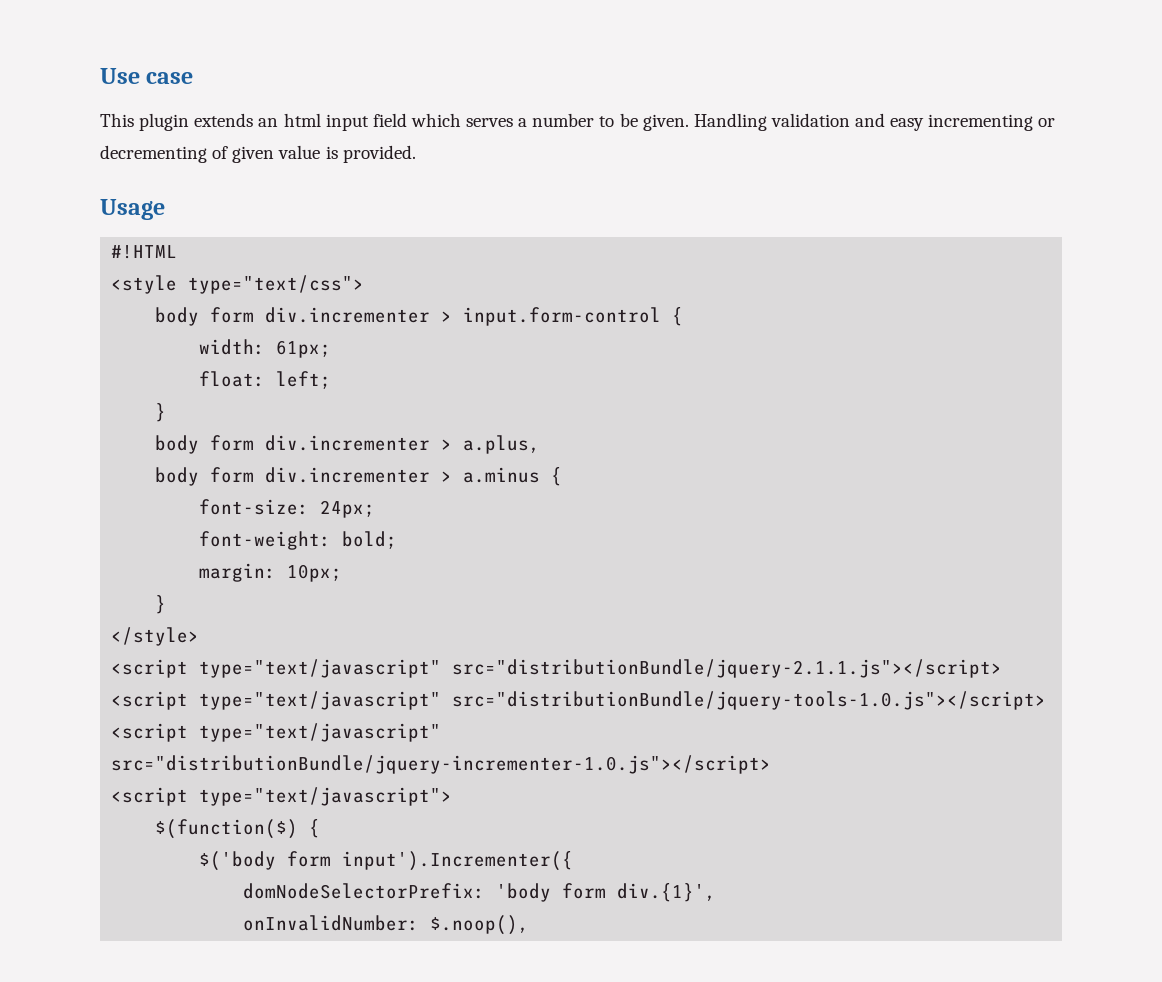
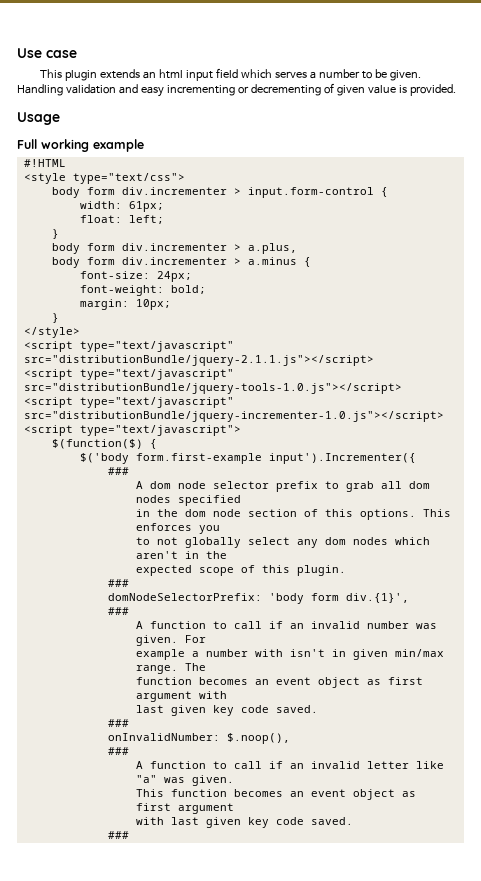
(165, 209) none -> [17,139,144,152] // Full working example
[287,851,332,867] form -> [135,453,262,464] form.first-example
[243,883,717,902] [243,915,530,935] domNodeSelectorPrefix: 'body form div.{1}', // onInvalidNumber: $.noop(), -> [107,467,129,475] [135,481,430,492] [135,495,241,506] [135,509,451,520] [135,523,220,534] [135,537,430,548] [135,551,227,559] [135,565,346,576] [107,579,129,587] [107,593,409,604] [107,607,129,615] [135,621,437,629] [135,635,206,646] [135,649,444,660] [135,663,206,674] [135,677,423,688] [135,691,227,702] [135,705,318,716] [107,719,129,727] [107,733,290,744] [107,747,129,755] [135,761,444,769] [135,775,234,786] [135,789,416,800] [135,803,234,814] [135,817,353,828] [107,831,129,839] ### // A dom node selector prefix to grab all dom nodes specified // in the dom node section of this options. This enforces you // to not globally select any dom nodes which aren't in the // expected scope of this plugin. // ### // domNodeSelectorPrefix: 'body form div.{1}', // ### // A function to call if an invalid number was given. For // example a number with isn't in given min/max range. The // function becomes an event object as first argument with // last given key code saved. // ### // onInvalidNumber: $.noop(), // ### // A function to call if an invalid letter like "a" was given. // This function becomes an event object as first argument // with last given key code saved. // ###

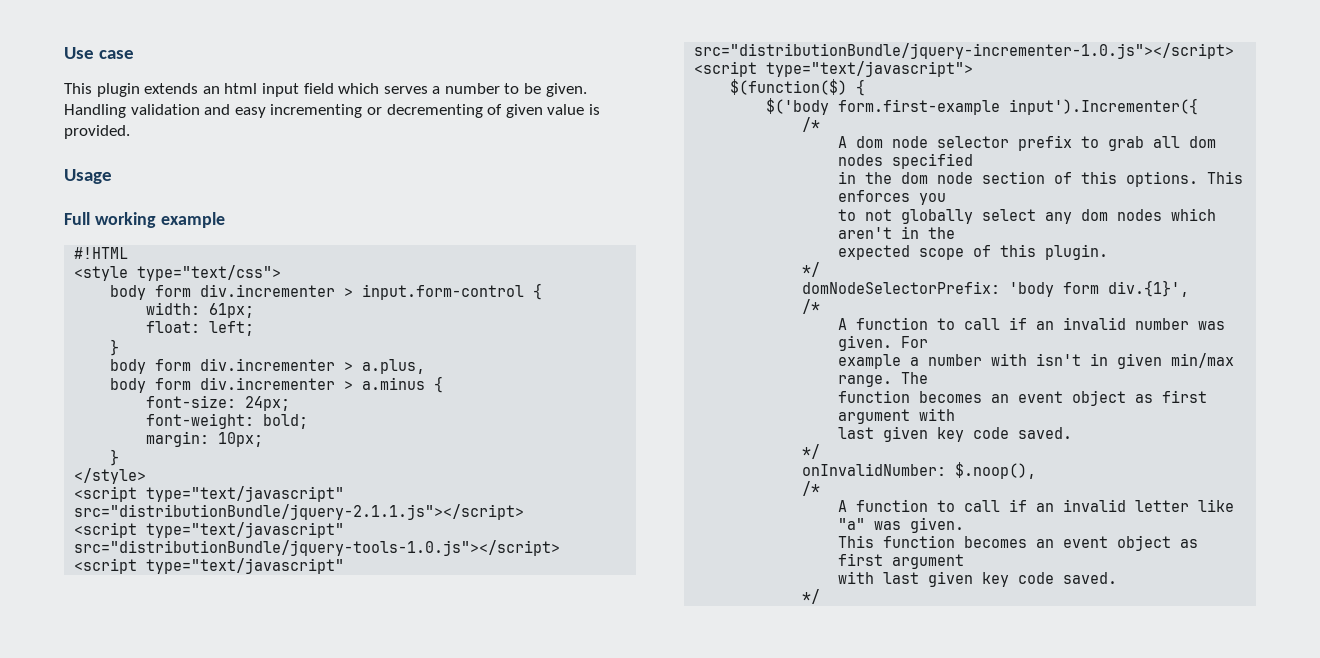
[107,467,129,475] ### -> [802,117,821,132] /*
[107,579,129,587] ### -> [802,262,821,277] */
[107,607,129,615] ### -> [802,299,821,314] /*
[107,719,129,727] ### -> [802,444,821,459] */
[107,747,129,755] ### -> [802,481,821,496] /*
[107,831,129,839] ### -> [802,589,821,604] */

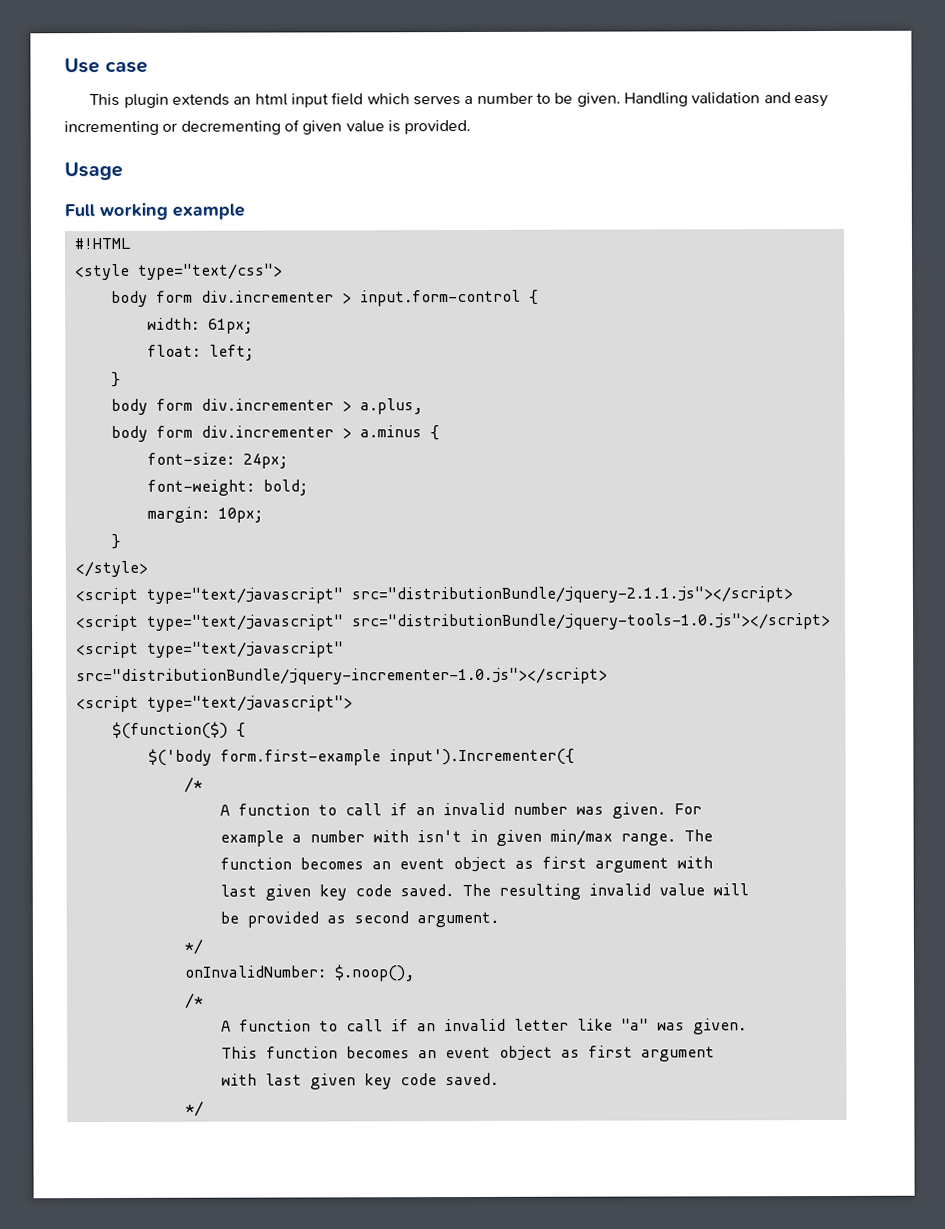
[838,135,1217,151] [838,153,974,169] [838,171,1244,187] [838,190,947,205] [838,208,1217,224] [838,226,956,239] [838,244,1109,260] [802,262,821,277] [802,280,1190,297] [802,299,821,314] // A dom node selector prefix to grab all dom nodes specified // in the dom node section of this options. This enforces you // to not globally select any dom nodes which aren't in the // expected scope of this plugin. // */ // domNodeSelectorPrefix: 'body form div.{1}', // /* -> (203, 784) none
(1073, 433) none -> [461,883,749,900] [219,911,499,928] The resulting invalid value will // be provided as second argument.

